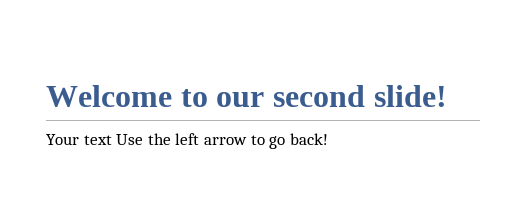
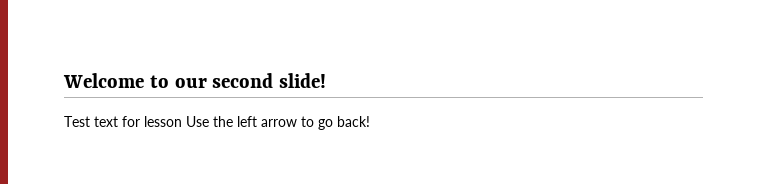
[46,134,112,145] Your text -> [64,116,182,127] Test text for lesson

